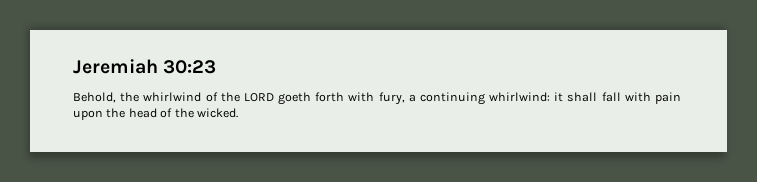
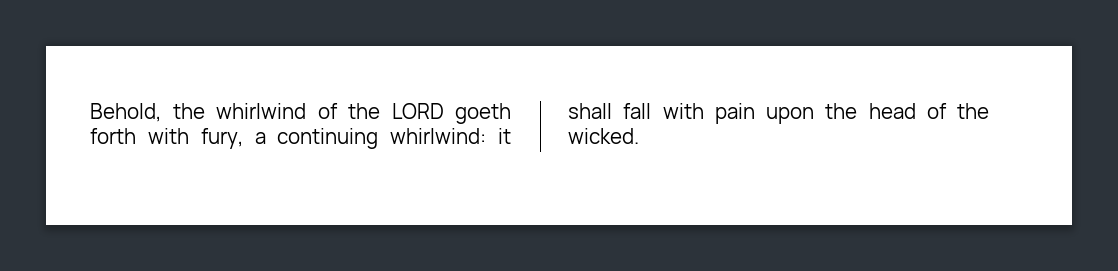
[73,59,217,74] Jeremiah 30:23 // -> (90, 112) none

